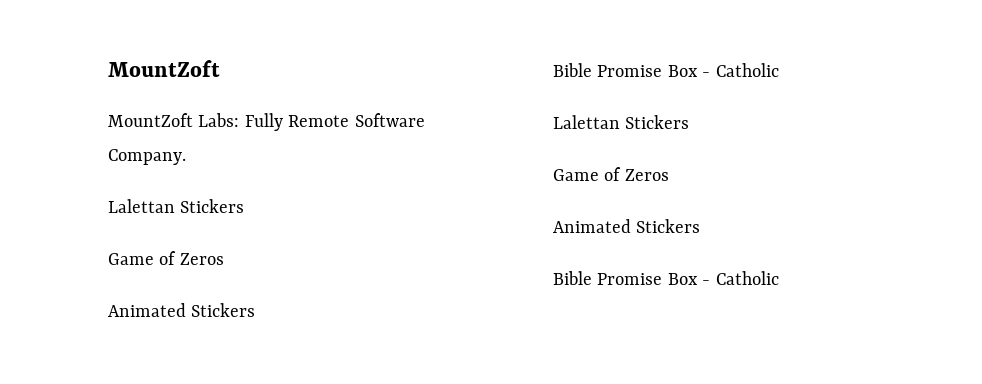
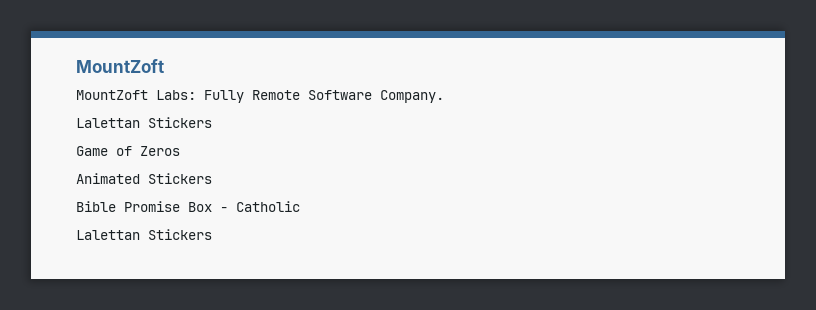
[553,167,669,181] [553,219,701,233] [553,271,779,285] // Game of Zeros // Animated Stickers // Bible Promise Box - Catholic -> (212, 234) none

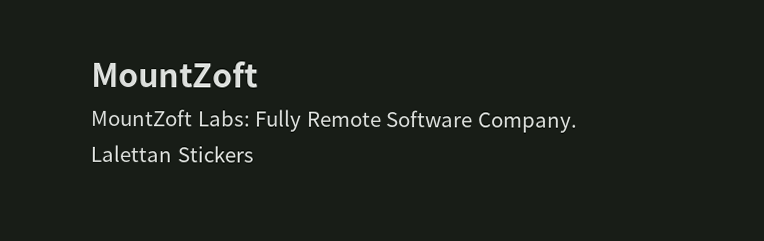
[76,146,180,156] [76,173,212,184] [76,201,300,212] [76,229,212,240] // Game of Zeros // Animated Stickers // Bible Promise Box - Catholic // Lalettan Stickers -> (254, 154) none

